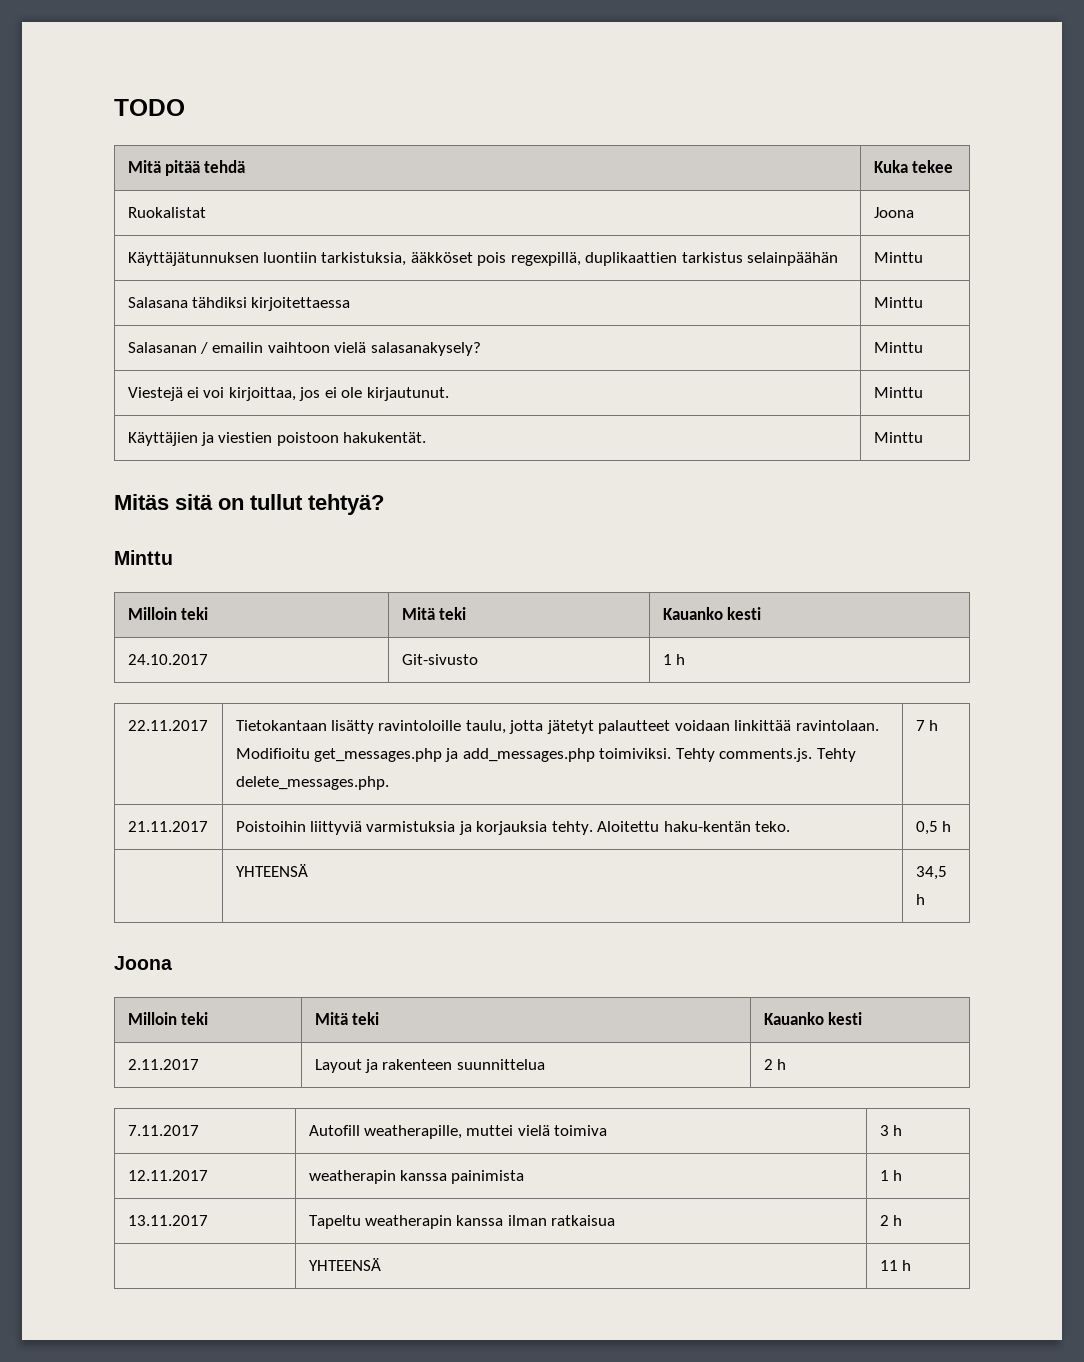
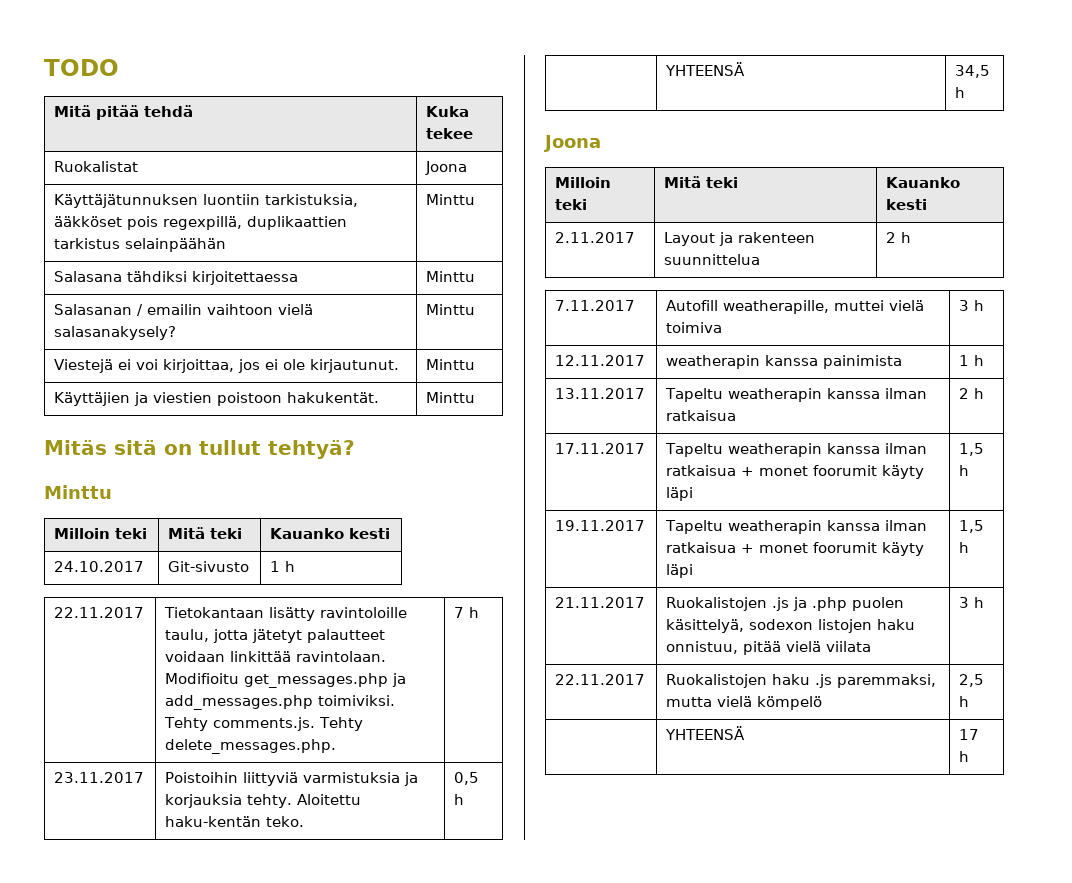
[127,821,208,832] 21.11.2017 -> [54,772,145,783] 23.11.2017
[308,1258,381,1271] [879,1260,898,1271] // | YHTEENSÄ | 11 -> [555,443,646,454] [665,443,928,457] [666,465,925,479] [666,487,694,501] [959,443,985,456] [959,465,970,476] [555,520,646,531] [665,520,928,534] [666,542,925,556] [666,564,694,578] [959,520,985,533] [959,542,970,553] [555,597,646,608] [666,597,905,611] [666,619,916,633] [666,641,872,655] [959,597,985,608] [555,674,646,685] [666,674,937,688] [666,696,823,710] [959,674,985,687] [959,696,970,707] [665,726,746,740] [959,729,980,740] // 17.11.2017 | Tapeltu weatherapin kanssa ilman ratkaisua + monet foorumit käyty läpi | 1,5 h // 19.11.2017 | Tapeltu weatherapin kanssa ilman ratkaisua + monet foorumit käyty läpi | 1,5 h // 21.11.2017 | Ruokalistojen .js ja .php puolen käsittelyä, sodexon listojen haku onnistuu, pitää vielä viilata | 3 h // 22.11.2017 | Ruokalistojen haku .js paremmaksi, mutta vielä kömpelö | 2,5 h // | YHTEENSÄ | 17

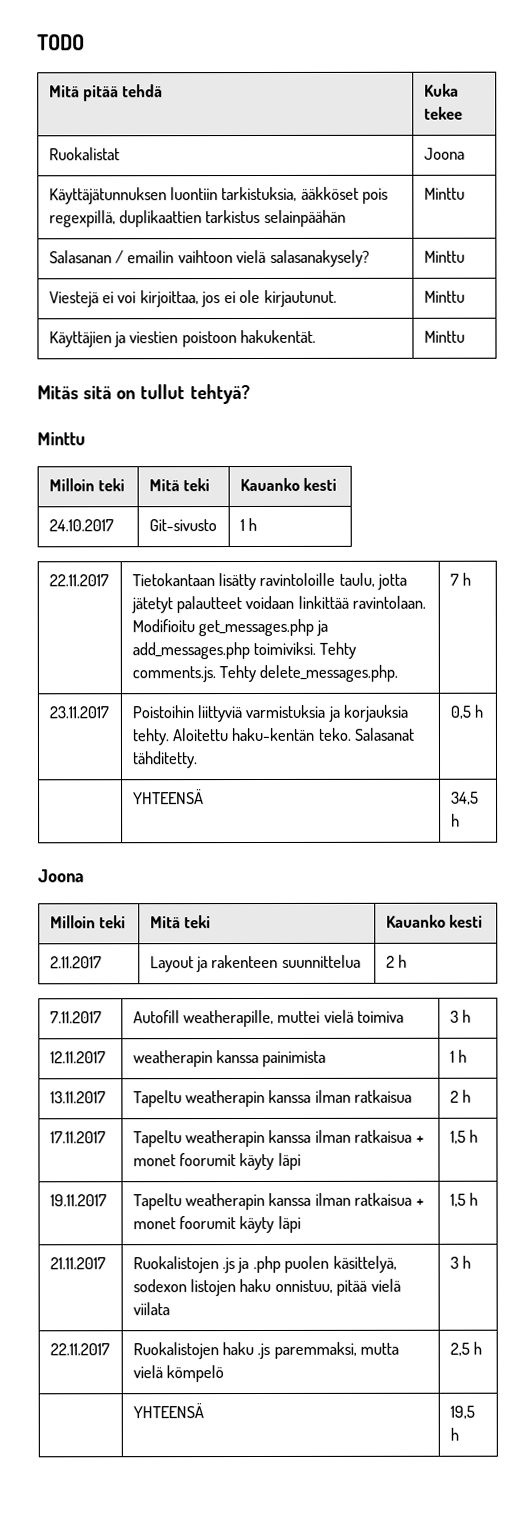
[54,271,299,285] [426,271,476,282] // Salasana tähdiksi kirjoitettaessa | Minttu -> (465, 193) none
(305, 821) none -> [354,727,415,741] [131,751,198,769] Salasanat tähditetty.
[959,729,980,740] 17 -> [449,1405,475,1419] 19,5

